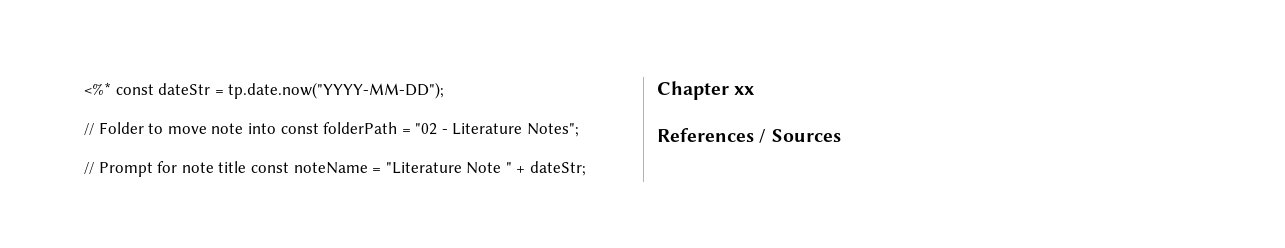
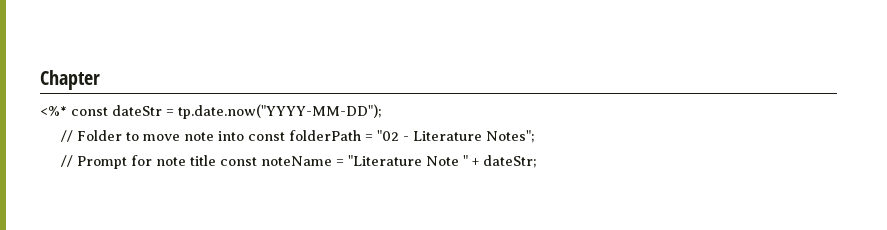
(84, 88) none -> [40,70,100,90] Chapter //
[657,81,756,100] [657,128,841,143] // Chapter xx // References / Sources -> (538, 161) none

